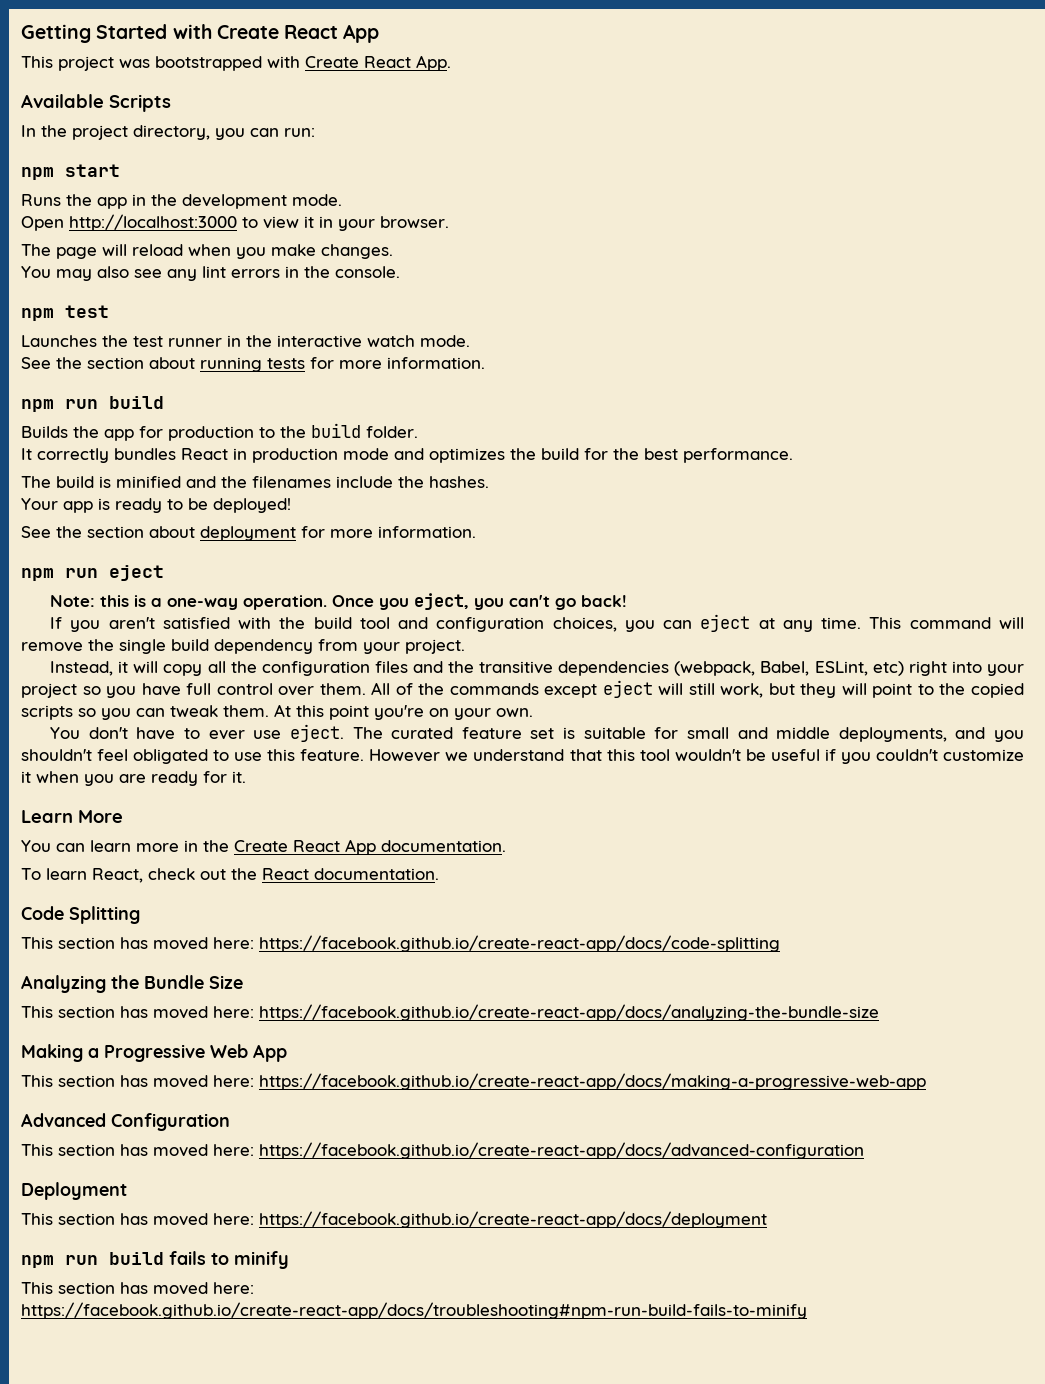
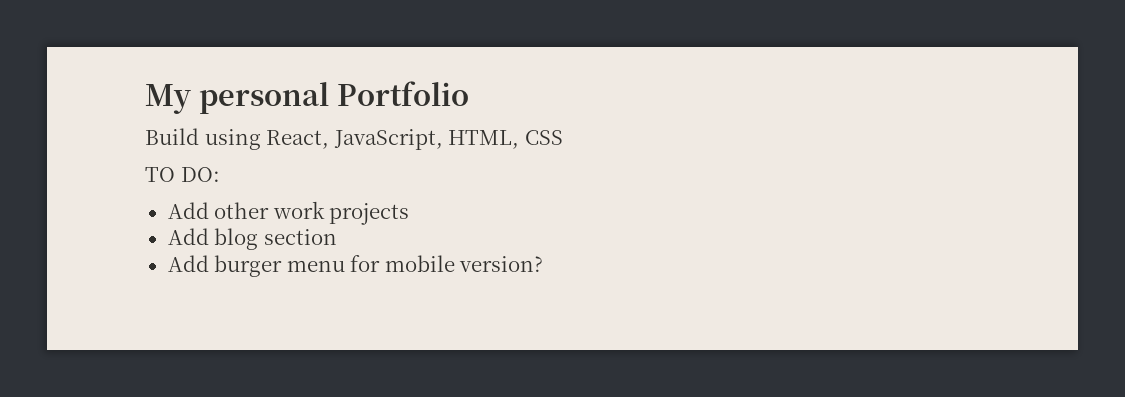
[21,24,380,43] [21,55,451,71] [21,94,171,112] [21,125,315,140] [21,164,120,180] [21,194,342,209] [21,214,449,231] [21,244,393,259] [21,266,400,281] [21,305,109,321] [21,335,470,348] [21,357,485,372] [21,396,164,412] [21,423,418,441] [21,448,793,463] [21,476,489,488] [21,498,291,513] [21,526,476,541] [21,565,164,581] [50,593,628,610] [50,614,1024,632] [21,639,465,654] [50,661,1024,676] [21,680,1024,698] [21,704,533,720] [50,724,1024,742] [21,749,1025,764] [21,771,246,786] [21,810,123,823] [21,839,506,855] [21,868,439,883] [21,906,140,924] [21,935,780,952] [21,975,243,993] [21,1004,879,1021] [21,1044,287,1062] [21,1073,926,1090] [21,1113,230,1131] [21,1142,864,1159] [21,1182,127,1200] [21,1211,767,1228] [21,1251,289,1269] [21,1282,254,1295] [21,1302,807,1319] Getting Started with Create React App // This project was bootstrapped with Create React App. // Available Scripts // In the project directory, you can run: // npm start // Runs the app in the development mode. // Open http://localhost:3000 to view it in your browser. // The page will reload when you make changes. // You may also see any lint errors in the console. // npm test // Launches the test runner in the interactive watch mode. // See the section about running tests for more information. // npm run build // Builds the app for production to the build folder. // It correctly bundles React in production mode and optimizes the build for the best performance. // The build is minified and the filenames include the hashes. // Your app is ready to be deployed! // See the section about deployment for more information. // npm run eject // Note: this is a one-way operation. Once you eject, you can't go back! // If you aren't satisfied with the build tool and configuration choices, you can eject at any time. This command will remove the single build dependency from your project. // Instead, it will copy all the configuration files and the transitive dependencies (webpack, Babel, ESLint, etc) right into your project so you have full control over them. All of the commands except eject will still work, but they will point to the copied scripts so you can tweak them. At this point you're on your own. // You don't have to ever use eject. The curated feature set is suitable for small and middle deployments, and you shouldn't feel obligated to use this feature. However we understand that this tool wouldn't be useful if you couldn't customize it when you are ready for it. // Learn More // You can learn more in the Create React App documentation. // To learn React, check out the React documentation. // Code Splitting // This section has moved here: https://facebook.github.io/create-react-app/docs/code-splitting // Analyzing the Bundle Size // This section has moved here: https://facebook.github.io/create-react-app/docs/analyzing-the-bundle-size // Making a Progressive Web App // This section has moved here: https://facebook.github.io/create-react-app/docs/making-a-progressive-web-app // Advanced Configuration // This section has moved here: https://facebook.github.io/create-react-app/docs/advanced-configuration // Deployment // This section has moved here: https://facebook.github.io/create-react-app/docs/deployment // npm run build fails to minify // This section has moved here: https://facebook.github.io/create-react-app/docs/troubleshooting#npm-run-build-fails-to-minify -> [145,81,469,114] [145,128,563,150] [145,167,220,182] [167,201,410,225] [167,228,337,250] [167,255,544,277] My personal Portfolio // Build using React, JavaScript, HTML, CSS // TO DO: // Add other work projects // Add blog section // Add burger menu for mobile version?

